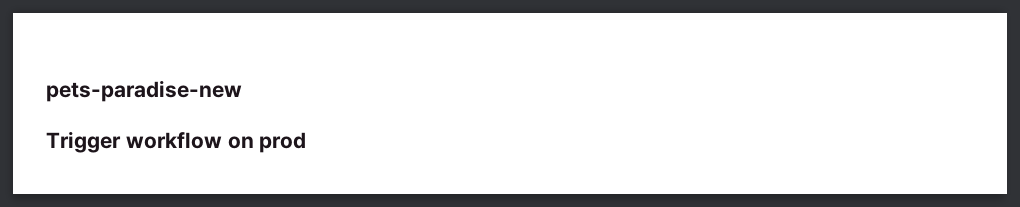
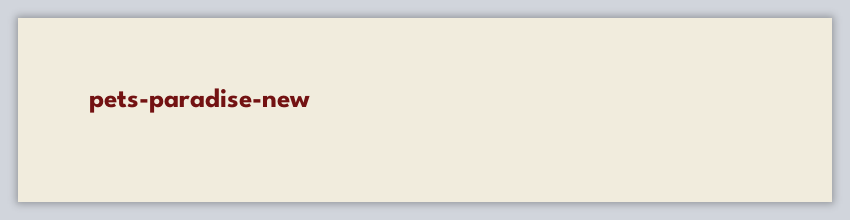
[46,131,307,153] // Trigger workflow on prod -> (310, 100) none

